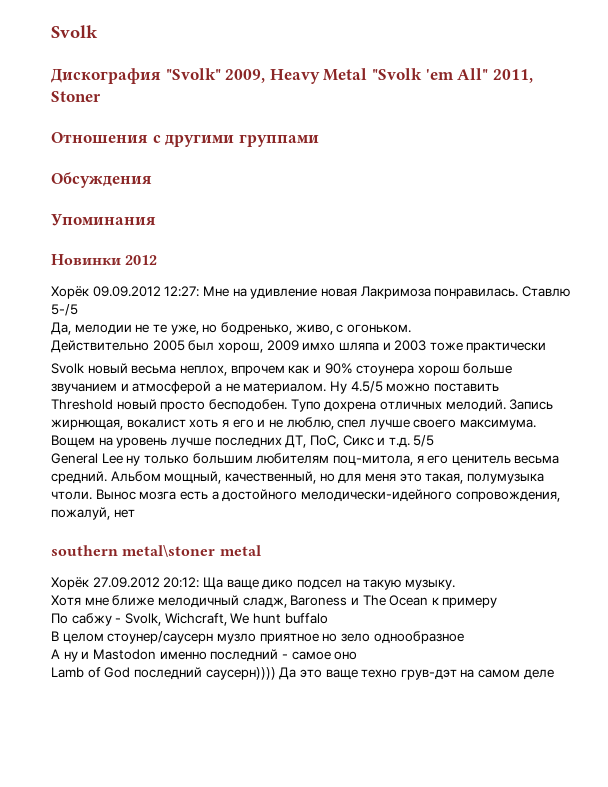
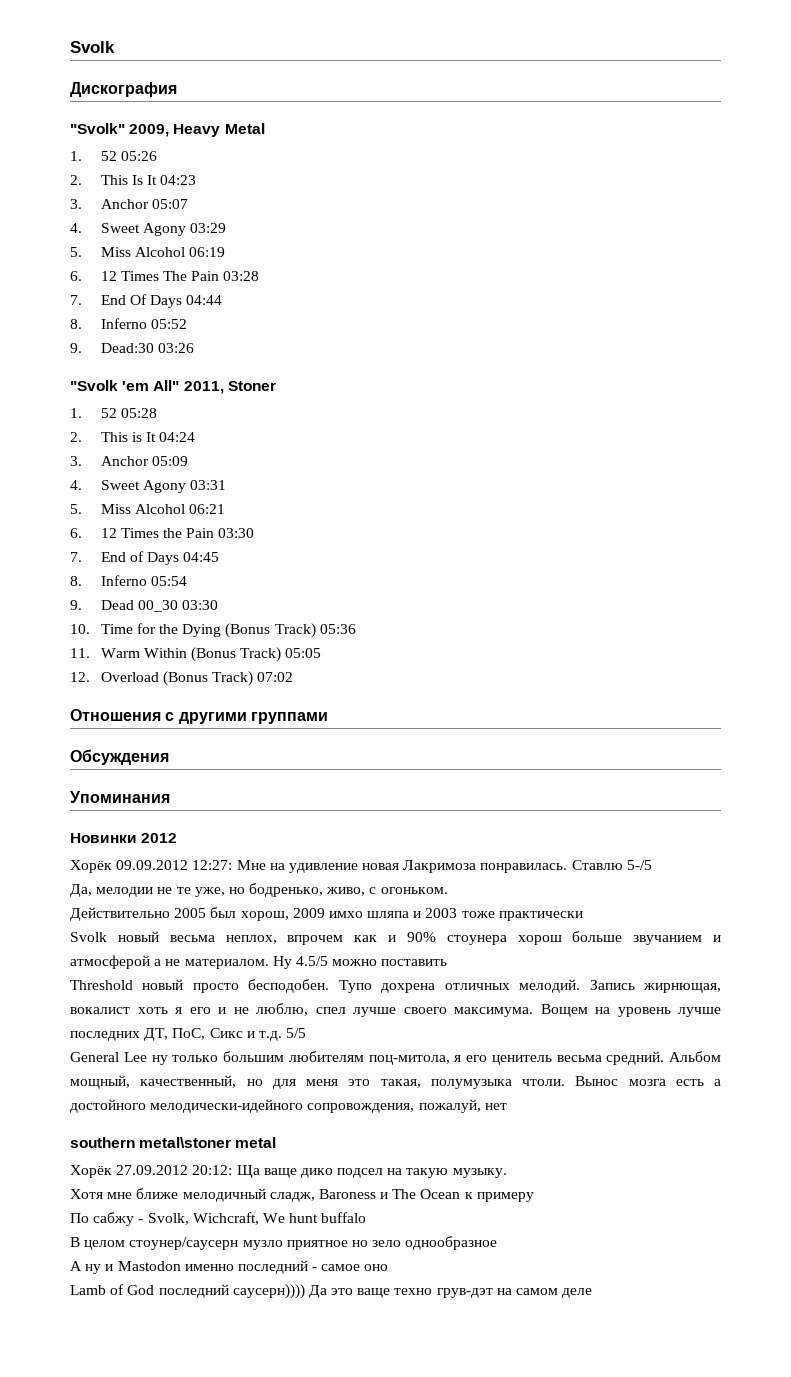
(161, 76) none -> (177, 89) //
(368, 74) none -> [70,151,157,161] [70,175,197,185] [70,199,188,209] [70,223,227,236] [70,247,226,257] [70,271,260,281] [70,294,223,308] [70,318,187,329] [70,343,194,353] // 1. 52 05:26 // 2. This Is It 04:23 // 3. Anchor 05:07 // 4. Sweet Agony 03:29 // 5. Miss Alcohol 06:19 // 6. 12 Times The Pain 03:28 // 7. End Of Days 04:44 // 8. Inferno 05:52 // 9. Dead:30 03:26 //
(101, 96) none -> [70,408,157,418] [70,432,196,442] [70,456,188,466] [70,480,227,493] [70,504,226,514] [70,528,255,538] [70,551,220,565] [70,575,187,586] [70,600,219,612] [70,623,356,638] [70,647,322,662] [70,671,294,686] // 1. 52 05:28 // 2. This is It 04:24 // 3. Anchor 05:09 // 4. Sweet Agony 03:31 // 5. Miss Alcohol 06:21 // 6. 12 Times the Pain 03:30 // 7. End of Days 04:45 // 8. Inferno 05:54 // 9. Dead 00_30 03:30 // 10. Time for the Dying (Bonus Track) 05:36 // 11. Warm Within (Bonus Track) 05:05 // 12. Overload (Bonus Track) 07:02

